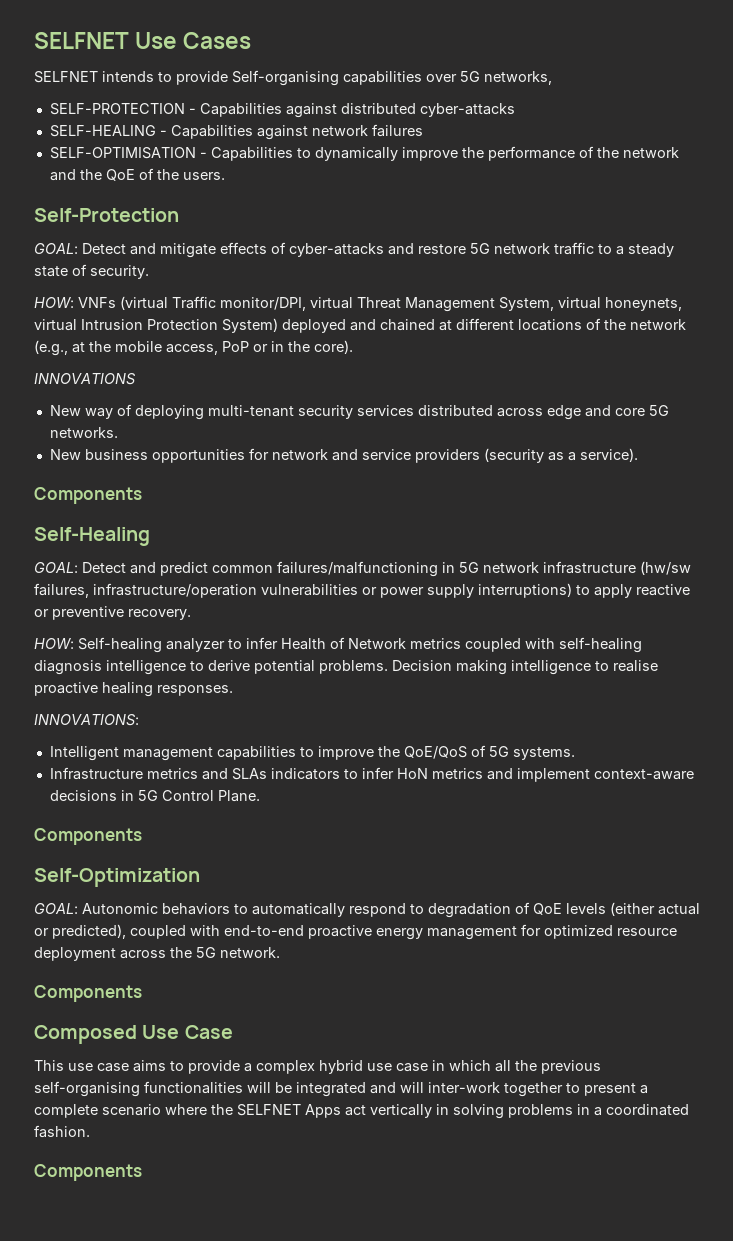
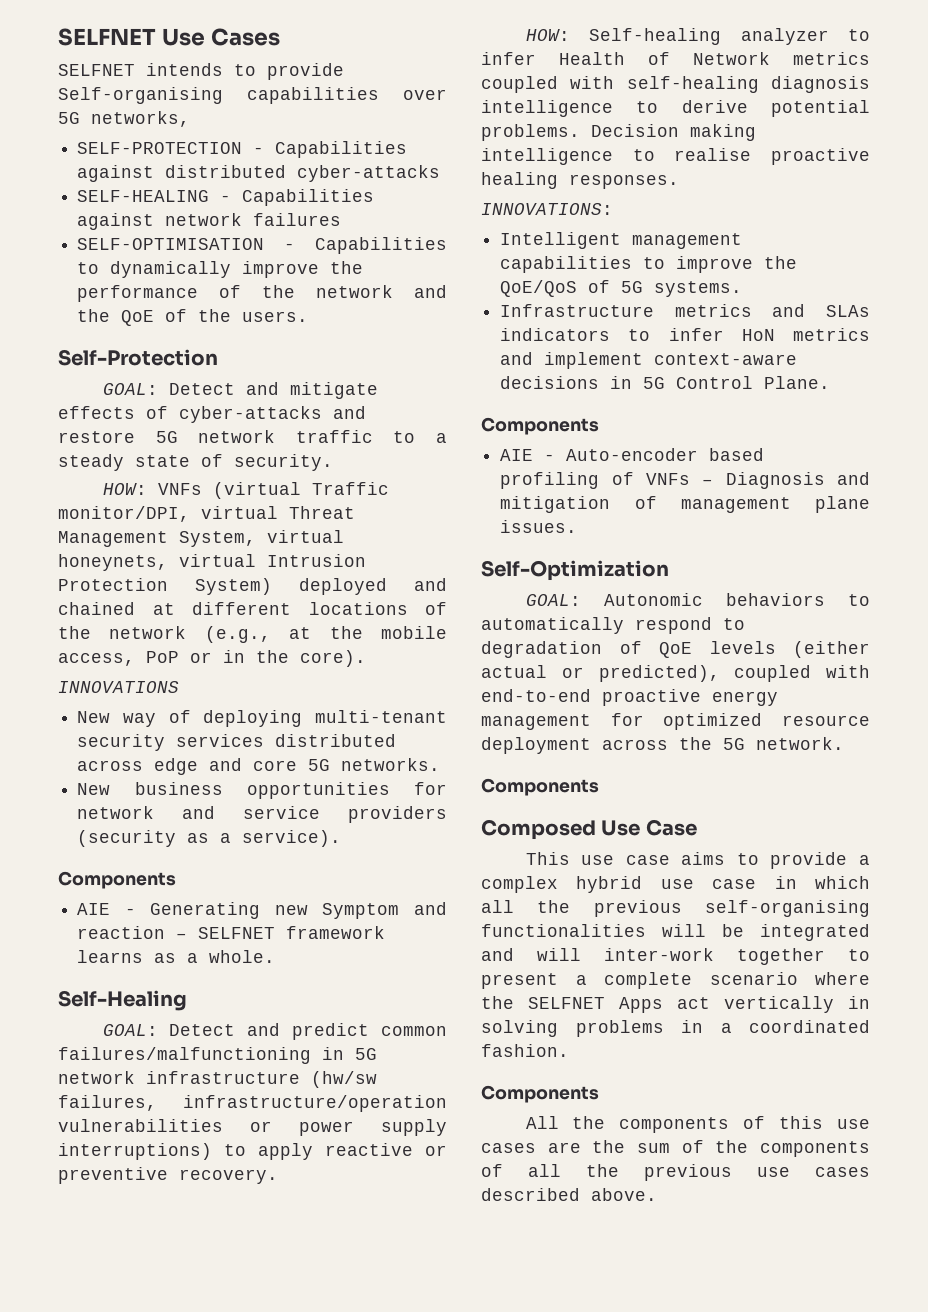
(142, 495) none -> [77,902,447,919] [77,926,386,939] [77,950,276,963] // AIE - Generating new Symptom and reaction – SELFNET framework learns as a whole.
(142, 836) none -> [500,448,765,461] [500,472,870,489] [500,496,870,513] [500,520,578,533] // AIE - Auto-encoder based profiling of VNFs – Diagnosis and mitigation of management plane issues.
(142, 1172) none -> [525,1116,870,1133] [481,1140,870,1157] [481,1164,870,1181] [481,1188,657,1201] // All the components of this use cases are the sum of the components of all the previous use cases described above.

